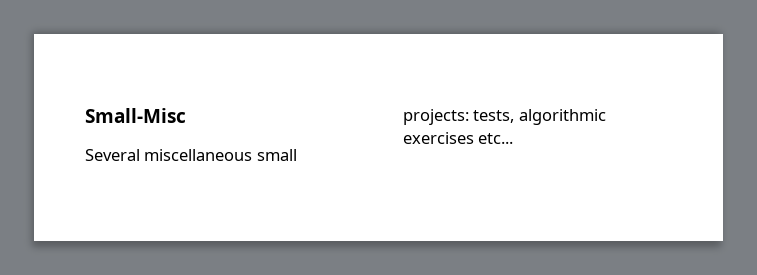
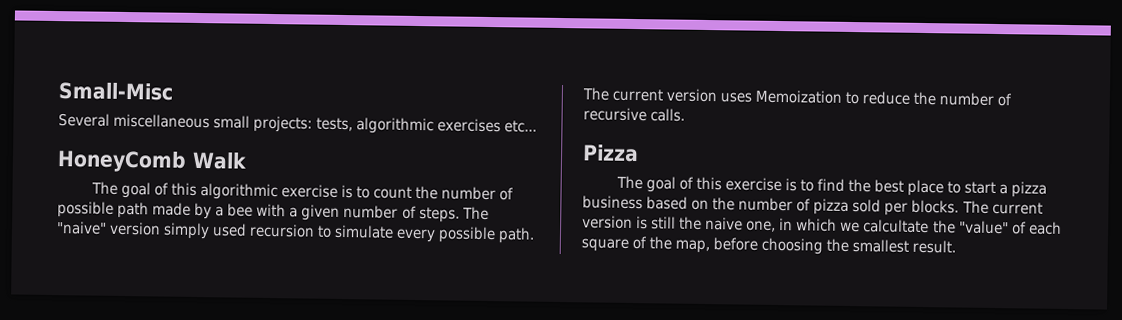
(514, 138) none -> [57,150,247,173] [90,181,515,201] [57,201,489,223] [56,221,536,244] [582,87,1013,107] [583,107,686,122] [582,144,639,163] [615,175,1048,198] [582,195,1043,216] [582,215,1062,235] [581,235,957,255] // HoneyComb Walk // The goal of this algorithmic exercise is to count the number of possible path made by a bee with a given number of steps. The "naive" version simply used recursion to simulate every possible path. The current version uses Memoization to reduce the number of recursive calls. // Pizza // The goal of this exercise is to find the best place to start a pizza business based on the number of pizza sold per blocks. The current version is still the naive one, in which we calcultate the "value" of each square of the map, before choosing the smallest result.

